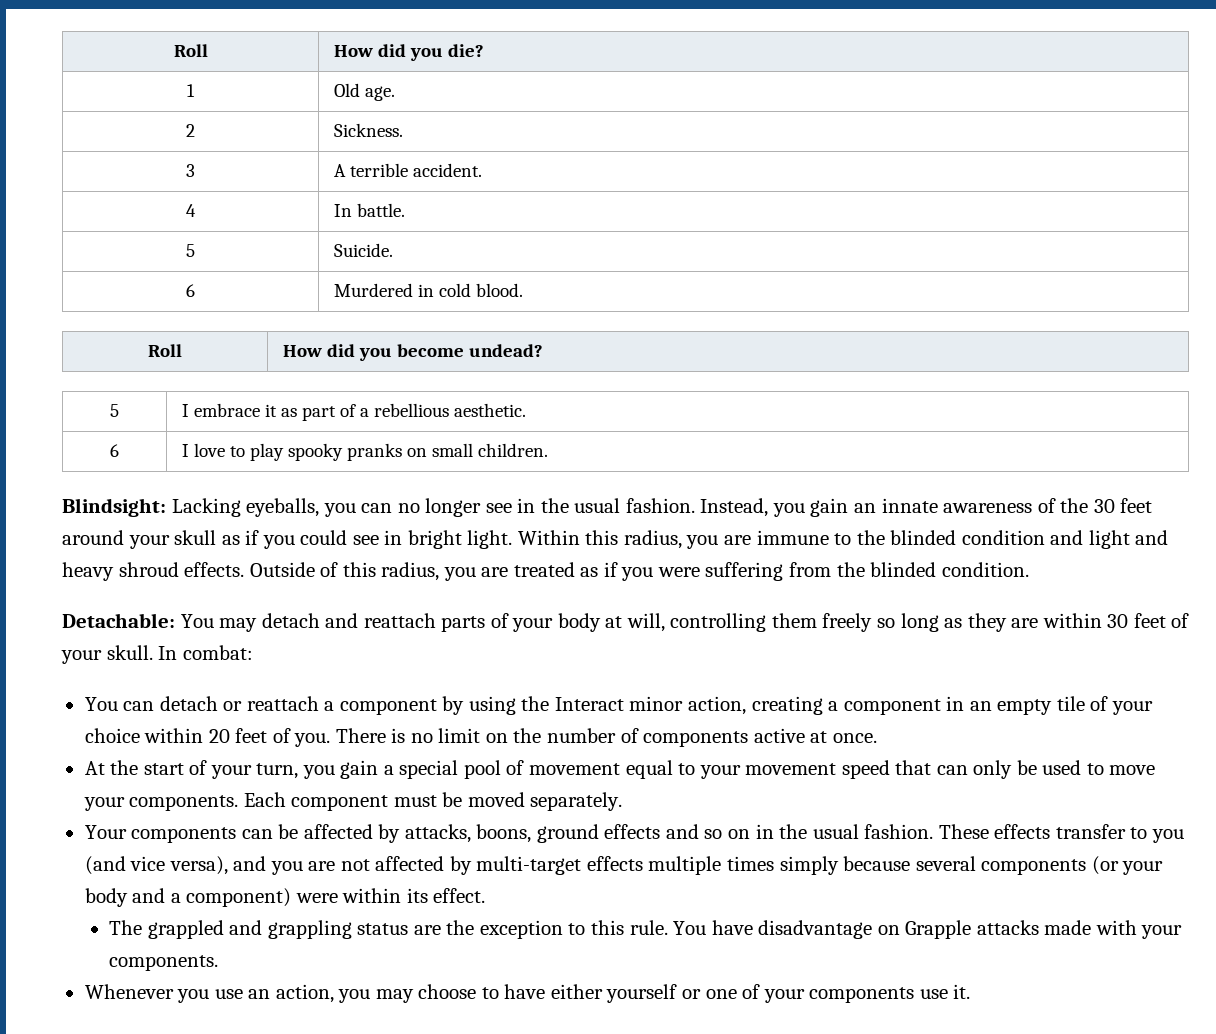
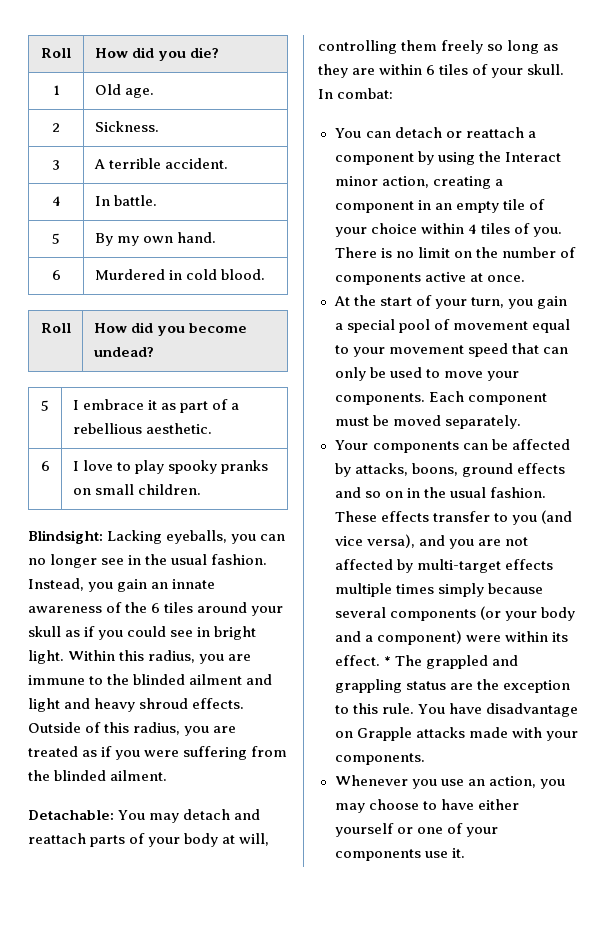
[333,243,393,257] Suicide. -> [94,232,216,246] By my own hand.
[1093,498,1153,513] 30 feet -> [151,602,194,613] 6 tiles
[961,530,1045,545] condition -> [189,674,243,685] ailment
[941,562,1029,577] condition. -> [110,770,168,781] ailment.
[1107,613,1166,628] 30 feet -> [426,64,469,75] 6 tiles
[208,728,268,743] 20 feet -> [467,223,510,234] 4 tiles
(486, 895) // -> [383,656,391,666] *

